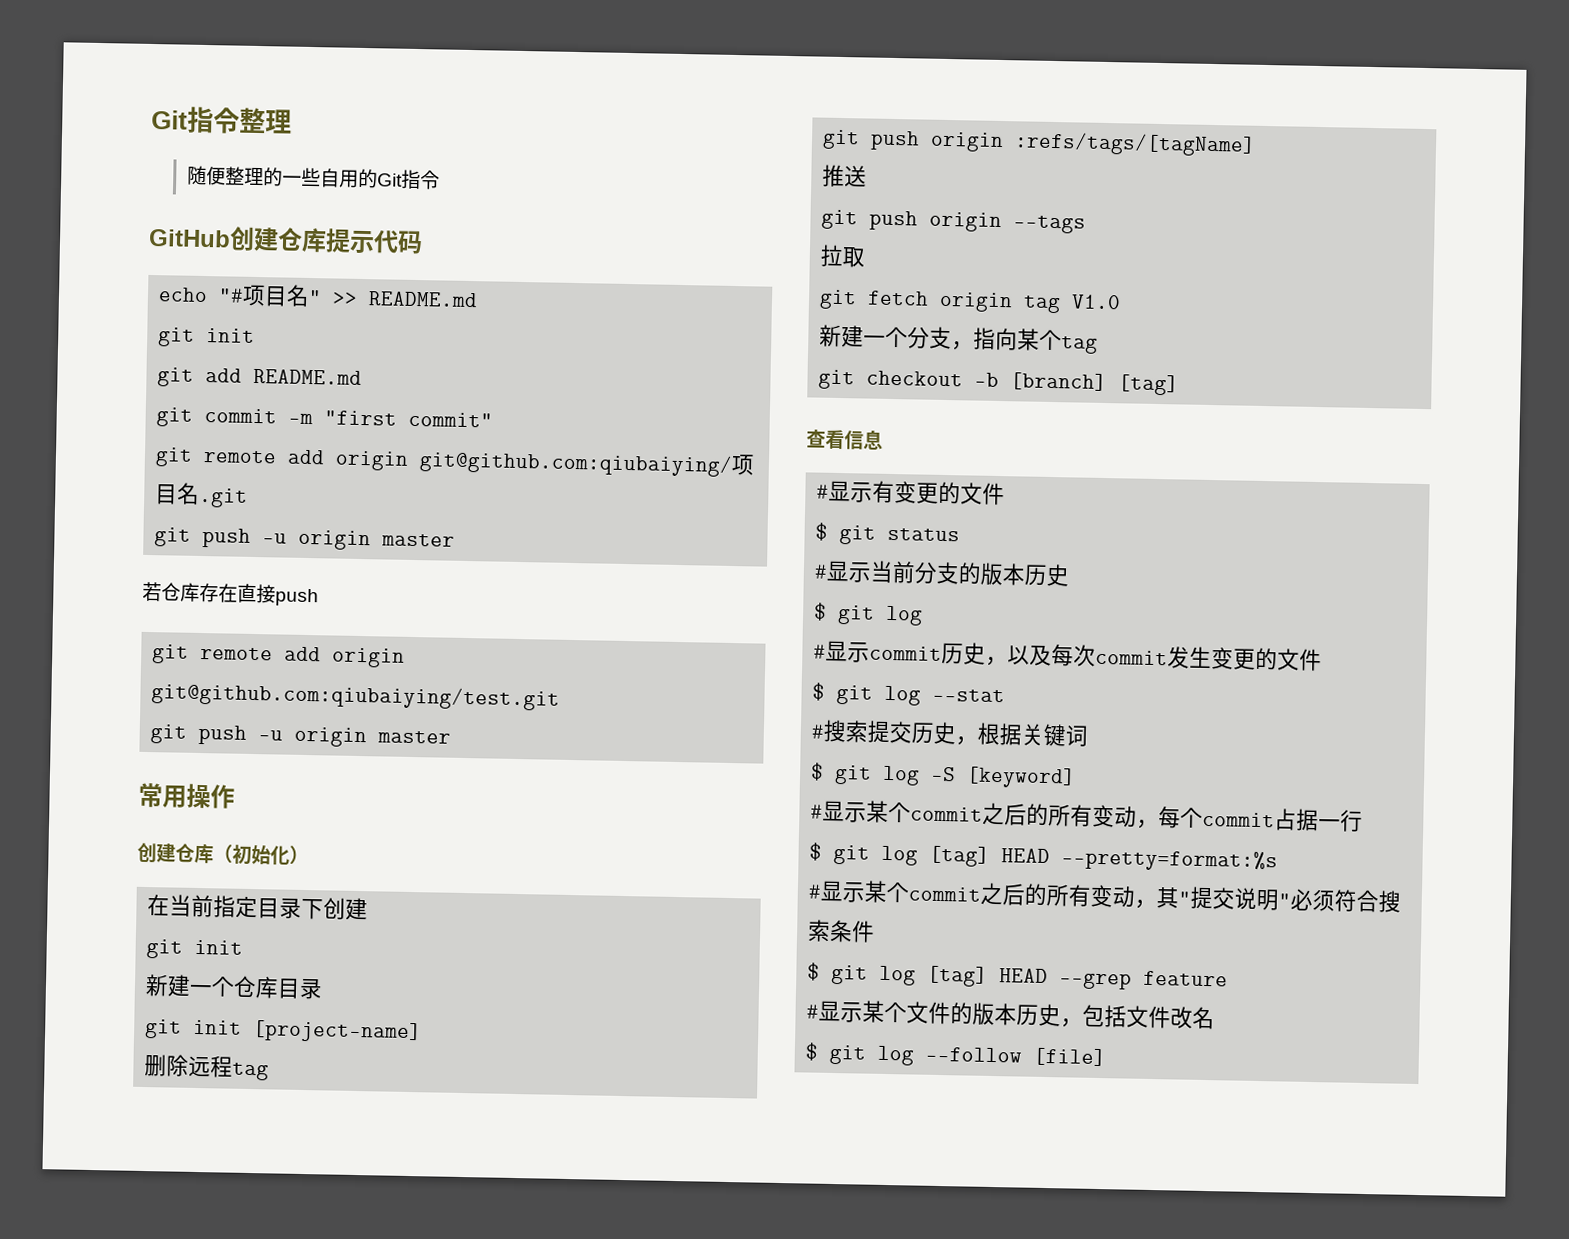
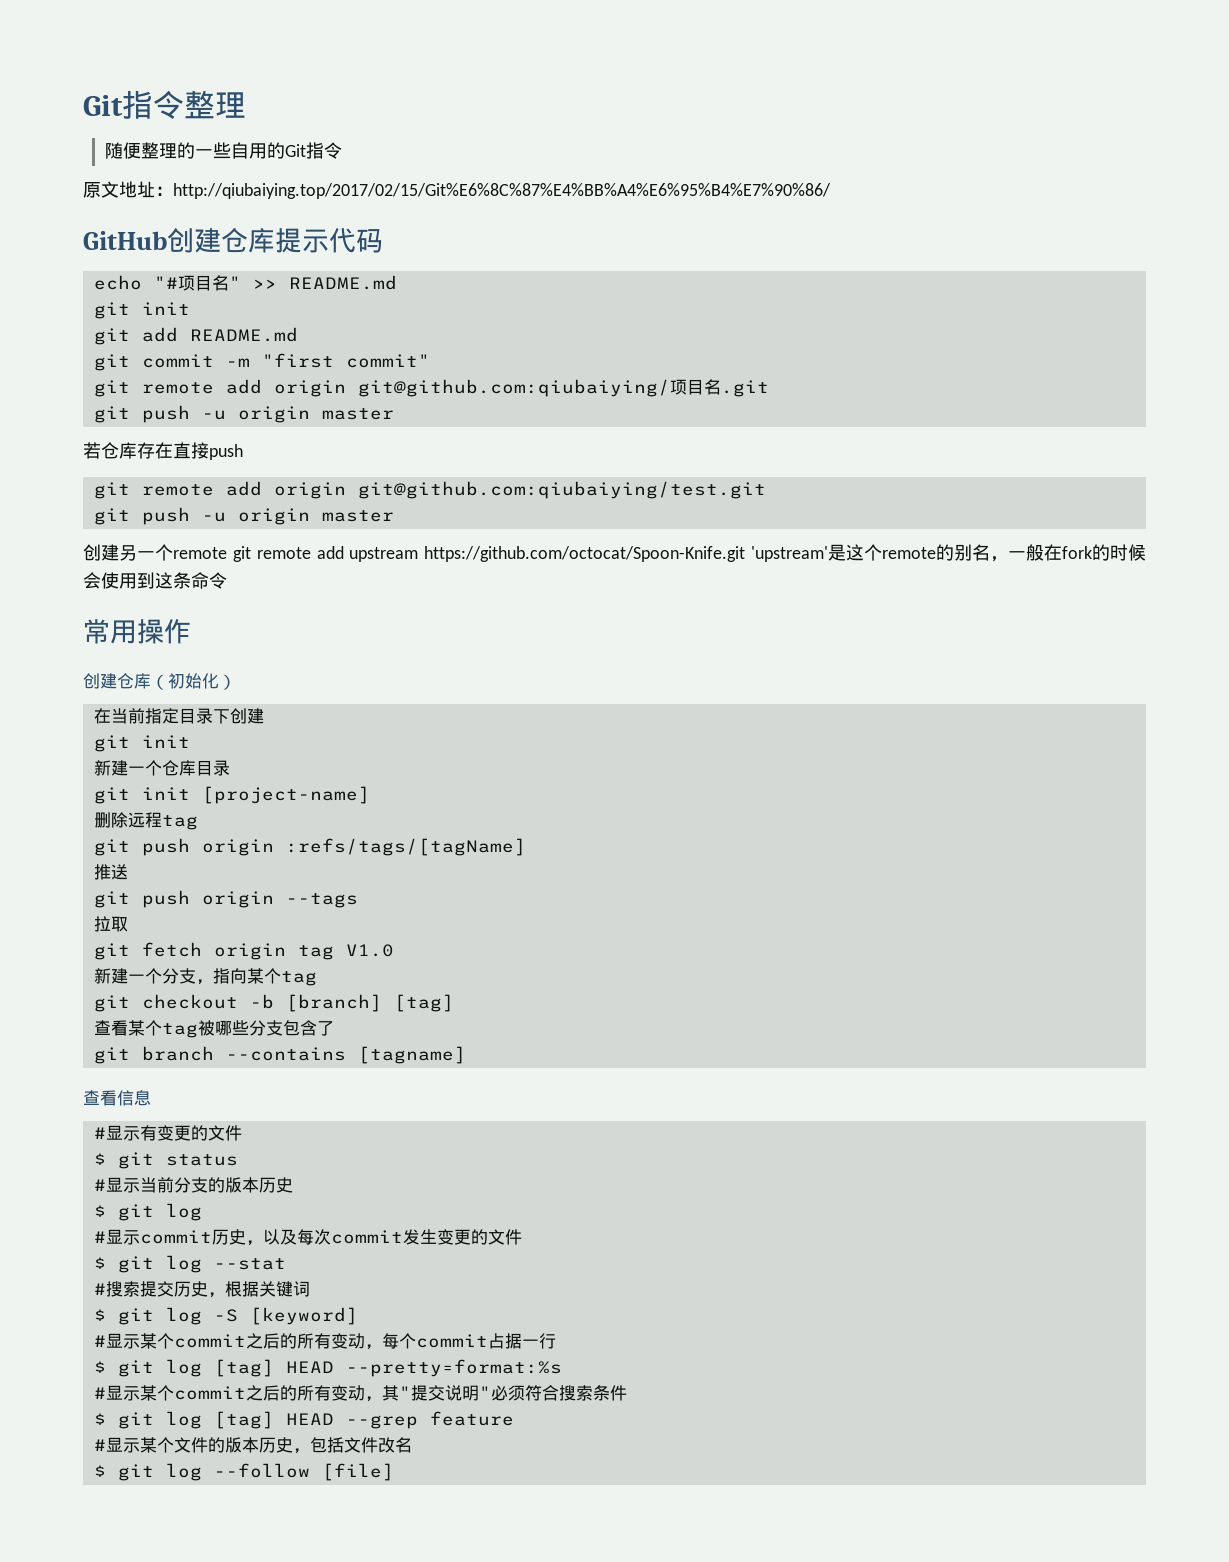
(440, 180) none -> [83,181,831,199] // 原文地址：http://qiubaiying.top/2017/02/15/Git%E6%8C%87%E4%BB%A4%E6%95%B4%E7%90%86/
(452, 737) none -> [83,544,1146,562] [83,572,227,589] // 创建另一个remote git remote add upstream https://github.com/octocat/Spoon-Knife.git 'upstream'是这个remote的别名，一般在fork的时候会使用到这条命令
(1180, 385) none -> [93,1020,334,1038] [93,1046,466,1064] // 查看某个tag被哪些分支包含了 // git branch --contains [tagname]

